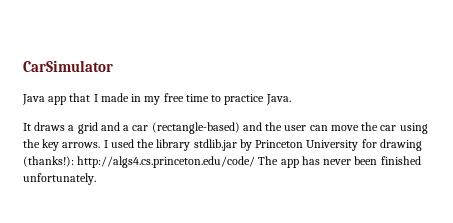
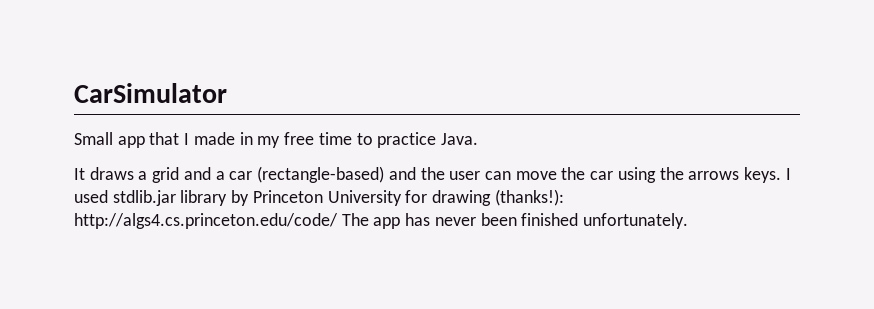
[22,94,45,105] Java -> [74,132,113,145] Small
[42,139,237,151] key arrows. I used the library stdlib.jar -> [688,167,791,183] [74,190,228,206] arrows keys. I used stdlib.jar library

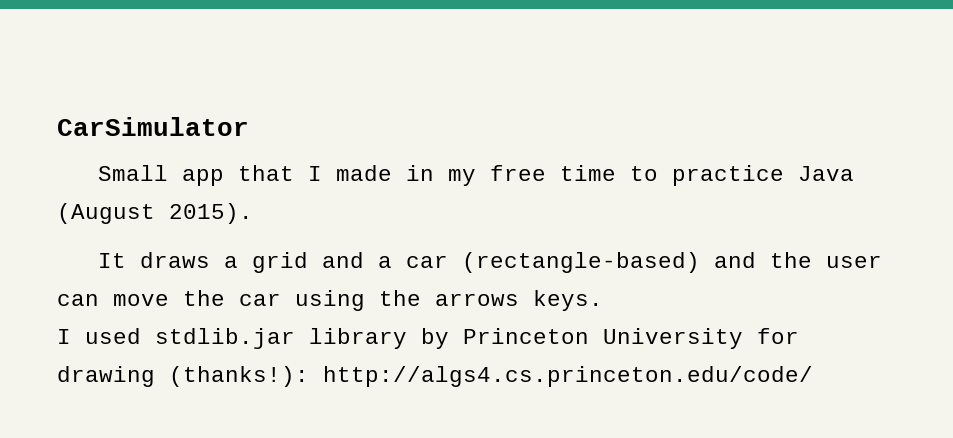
[440,133,478,145] Java. -> [797,166,854,181] [57,203,253,224] Java (August 2015).
(782, 175) none -> (603, 300) //
[341,213,689,229] The app has never been finished unfortunately. -> (813, 376) none

